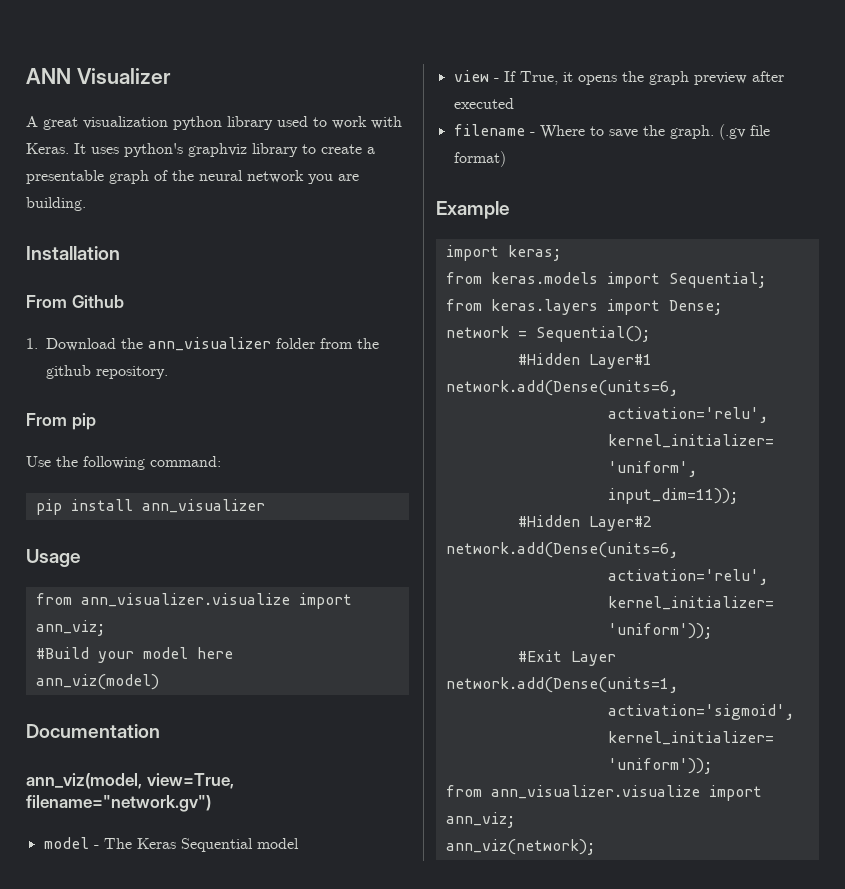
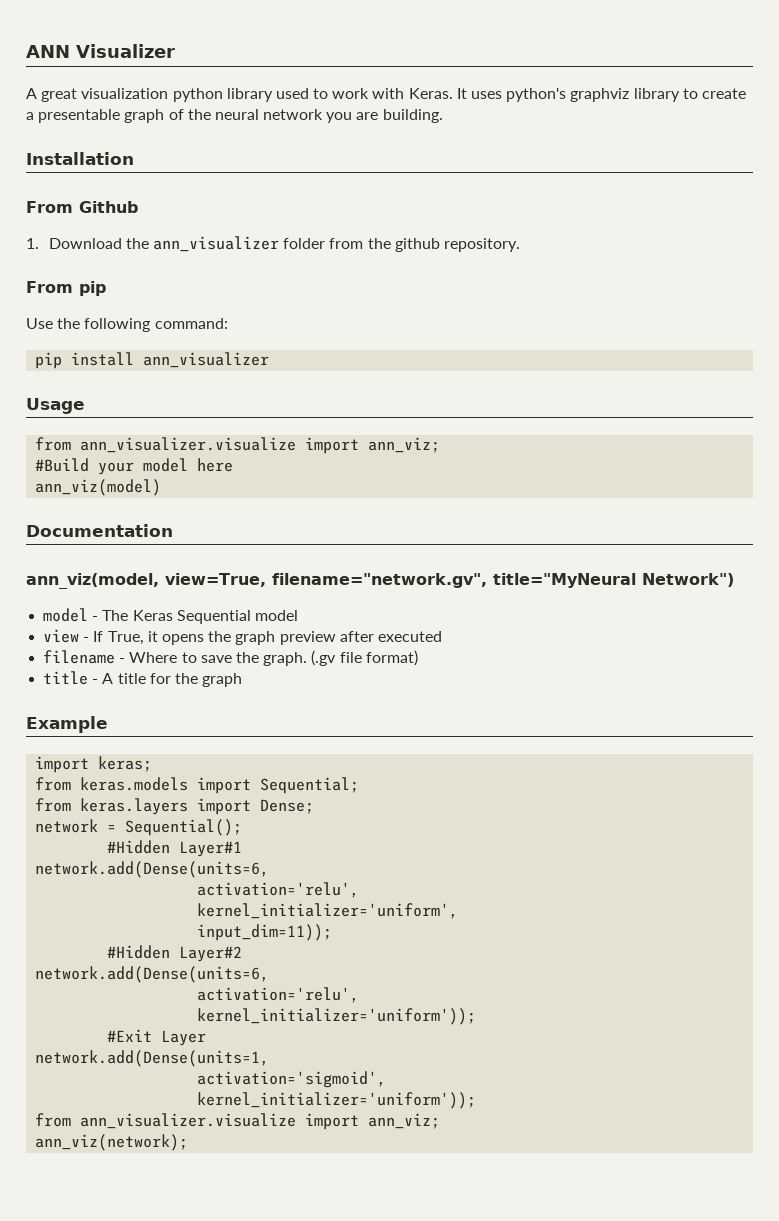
[26,795,211,812] filename="network.gv") -> [271,573,734,588] filename="network.gv", title="MyNeural Network")
(506, 159) none -> [43,671,243,687] // title - A title for the graph

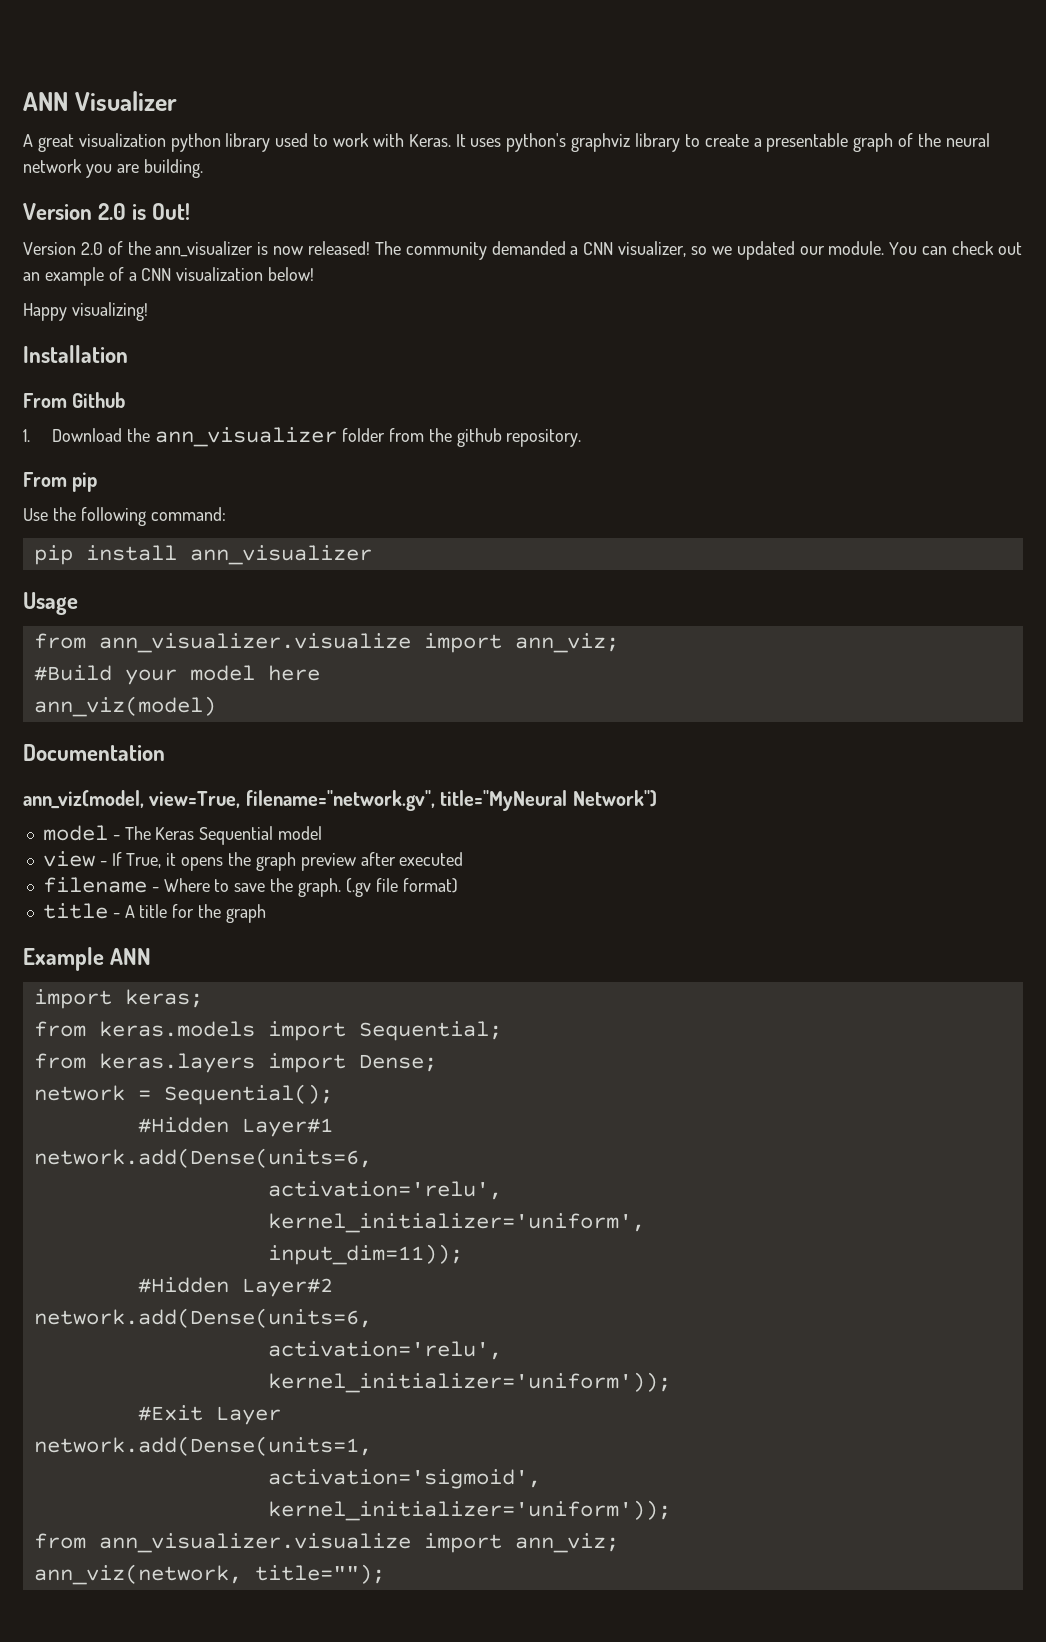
(443, 116) none -> [23,203,191,220] [23,241,1022,260] [23,267,315,286] [23,302,148,321] // Version 2.0 is Out! // Version 2.0 of the ann_visualizer is now released! The community demanded a CNN visualizer, so we updated our module. You can check out an example of a CNN visualization below! // Happy visualizing!
(108, 724) none -> [110,948,152,965] ANN
[35,1134,189,1151] ann_viz(network); -> [33,1564,385,1585] ann_viz(network, title="");

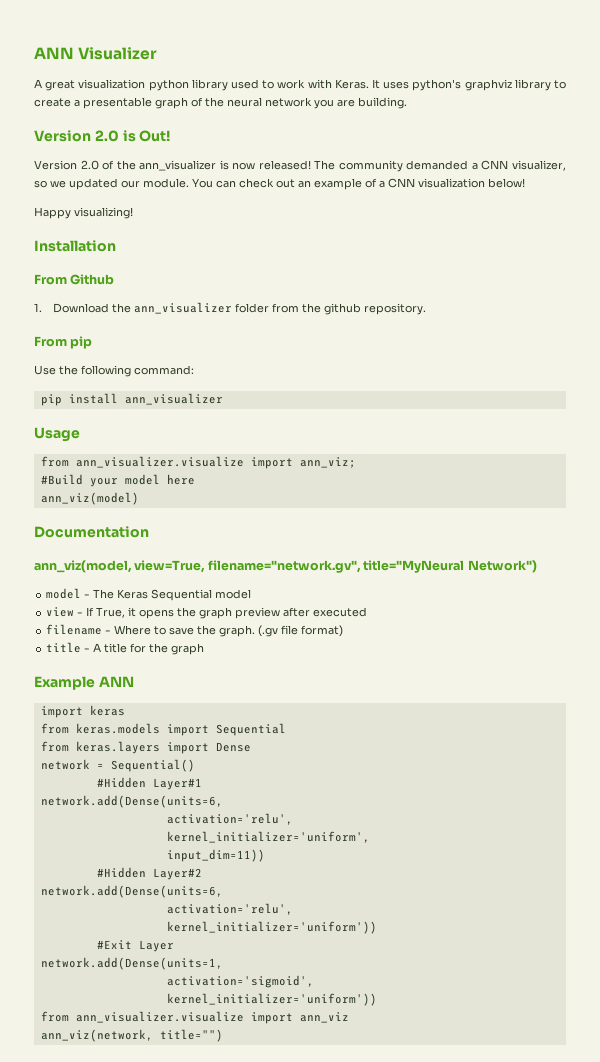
[124,989,203,1008] keras; -> [89,705,125,716] keras
[358,1021,502,1041] Sequential; -> [215,723,286,736] Sequential
[358,1054,437,1072] Dense; -> [215,742,251,752] Dense
[163,1084,333,1105] Sequential(); -> [110,759,195,772] Sequential()
[267,1244,463,1265] input_dim=11)); -> [166,849,265,862] input_dim=11))
[267,1372,671,1393] kernel_initializer='uniform')); -> [166,921,377,934] kernel_initializer='uniform'))
[267,1500,671,1521] [33,1533,619,1553] kernel_initializer='uniform')); // from ann_visualizer.visualize import ann_viz; -> [166,993,377,1006] [40,1011,349,1024] kernel_initializer='uniform')) // from ann_visualizer.visualize import ann_viz
[254,1564,385,1584] title=""); -> [159,1029,223,1042] title="")

